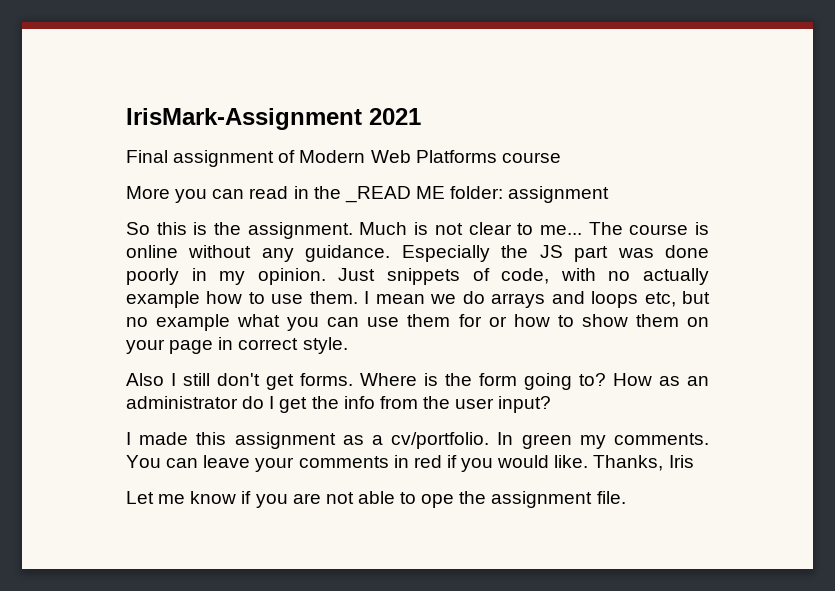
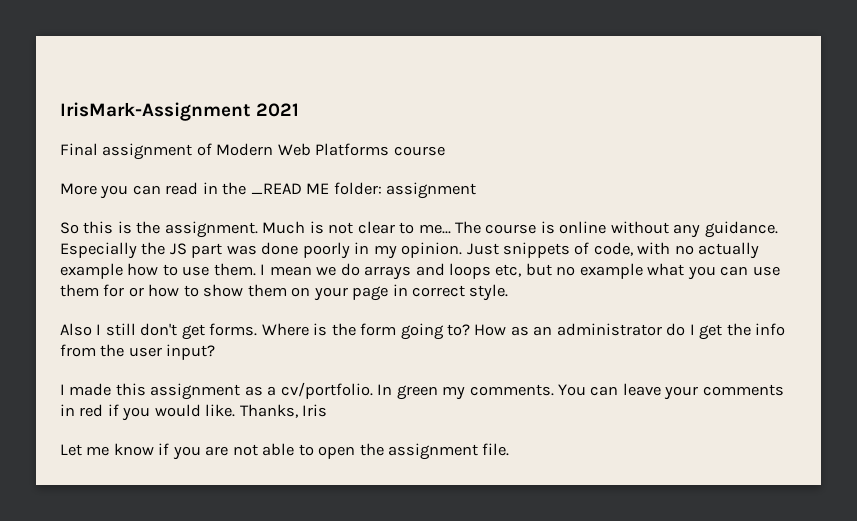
[421,494,455,508] ope -> [318,446,356,459] open

